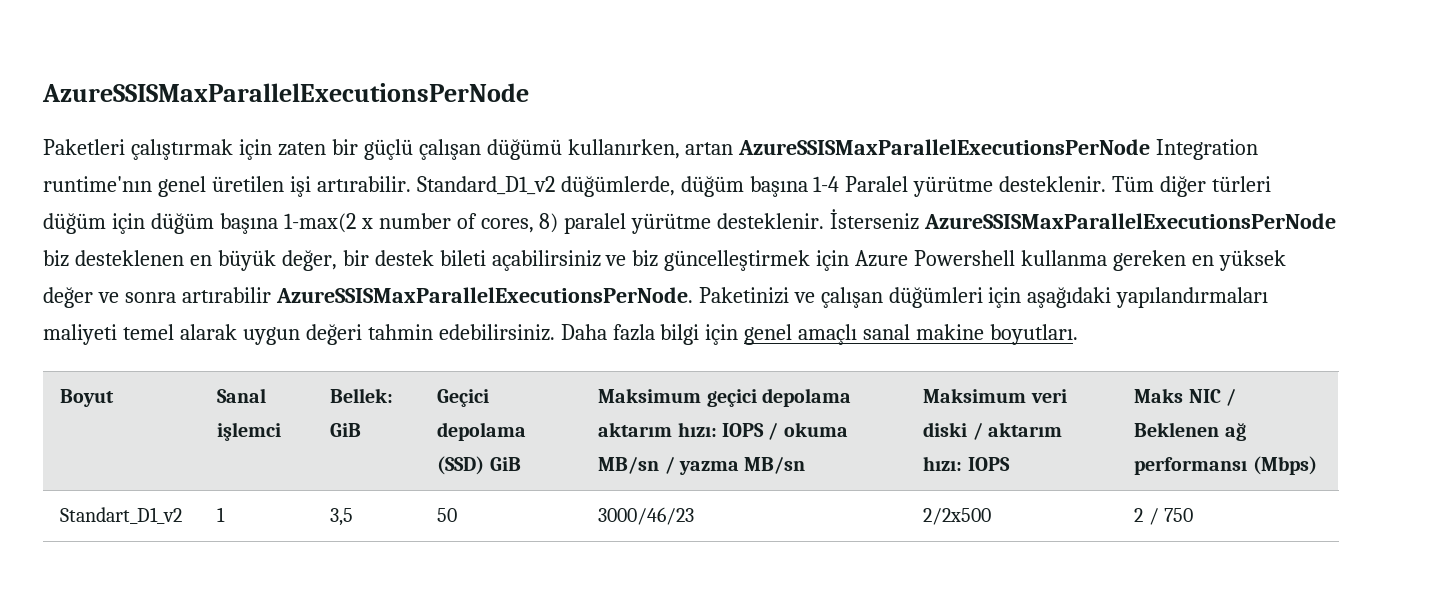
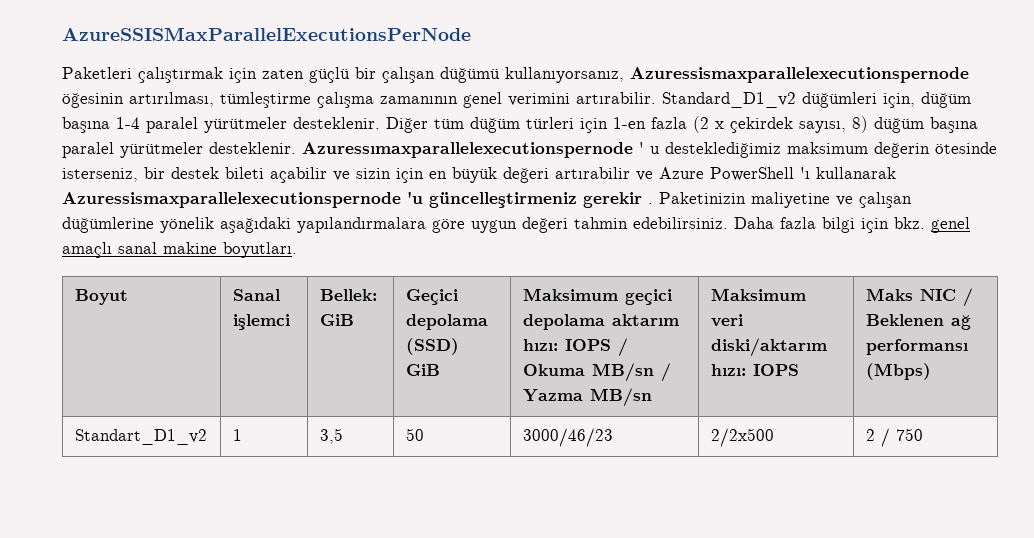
[331,139,1259,160] [43,176,1272,197] [43,209,1337,234] [43,250,1286,271] [43,287,1269,308] [43,324,237,345] bir güçlü çalışan düğümü kullanırken, artan AzureSSISMaxParallelExecutionsPerNode Integration runtime'nın genel üretilen işi artırabilir. Standard_D1_v2 düğümlerde, düğüm başına 1-4 Paralel yürütme desteklenir. Tüm diğer türleri düğüm için düğüm başına 1-max(2 x number of cores, 8) paralel yürütme desteklenir. İsterseniz AzureSSISMaxParallelExecutionsPerNode biz desteklenen en büyük değer, bir destek bileti açabilirsiniz ve biz güncelleştirmek için Azure Powershell kullanma gereken en yüksek değer ve sonra artırabilir AzureSSISMaxParallelExecutionsPerNode. Paketinizi ve çalışan düğümleri için aşağıdaki yapılandırmaları maliyeti temel alarak -> [309,67,969,83] [62,92,971,108] [62,116,978,133] [62,142,997,158] [62,167,896,183] [62,191,912,208] [62,217,465,233] güçlü bir çalışan düğümü kullanıyorsanız, Azuressismaxparallelexecutionspernode öğesinin artırılması, tümleştirme çalışma zamanının genel verimini artırabilir. Standard_D1_v2 düğümleri için, düğüm başına 1-4 paralel yürütmeler desteklenir. Diğer tüm düğüm türleri için 1-en fazla (2 x çekirdek sayısı, 8) düğüm başına paralel yürütmeler desteklenir. Azuressımaxparallelexecutionspernode ' u desteklediğimiz maksimum değerin ötesinde isterseniz, bir destek bileti açabilir ve sizin için en büyük değeri artırabilir ve Azure PowerShell 'ı kullanarak Azuressismaxparallelexecutionspernode 'u güncelleştirmeniz gerekir . Paketinizin maliyetine ve çalışan düğümlerine yönelik aşağıdaki yapılandırmalara göre
(739, 334) none -> [894,217,925,229] bkz.
[783,422,848,437] okuma -> [522,364,585,376] Okuma
[679,461,740,475] yazma -> [522,389,583,402] Yazma
[923,422,1063,440] diski / aktarım -> [710,338,827,357] diski/aktarım

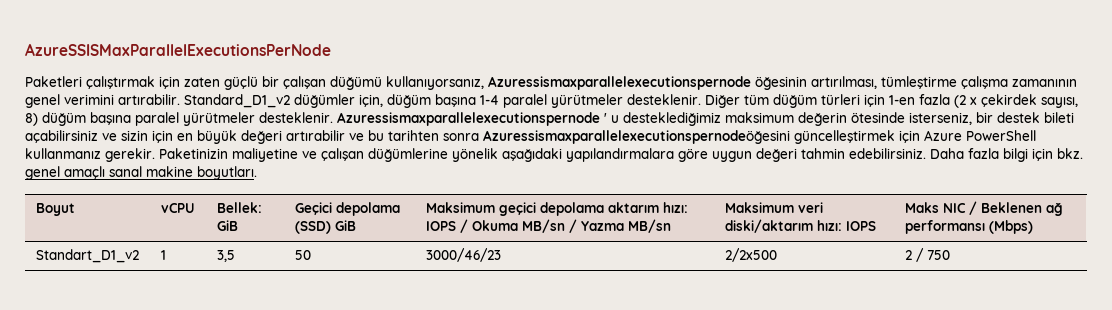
[802,92,877,108] düğümleri -> [294,94,355,108] düğümler
[302,142,633,158] Azuressımaxparallelexecutionspernode -> [337,112,600,126] Azuressismaxparallelexecutionspernode
[270,167,327,183] açabilir -> [25,130,98,143] açabilirsiniz
[659,167,896,181] [62,191,653,208] Azure PowerShell 'ı kullanarak Azuressismaxparallelexecutionspernode 'u güncelleştirmeniz gerekir . -> [368,130,1036,144] [25,148,155,162] bu tarihten sonra Azuressismaxparallelexecutionspernodeöğesini güncelleştirmek için Azure PowerShell kullanmanız gerekir.
[232,289,280,301] [232,314,290,330] Sanal işlemci -> [160,203,195,213] vCPU

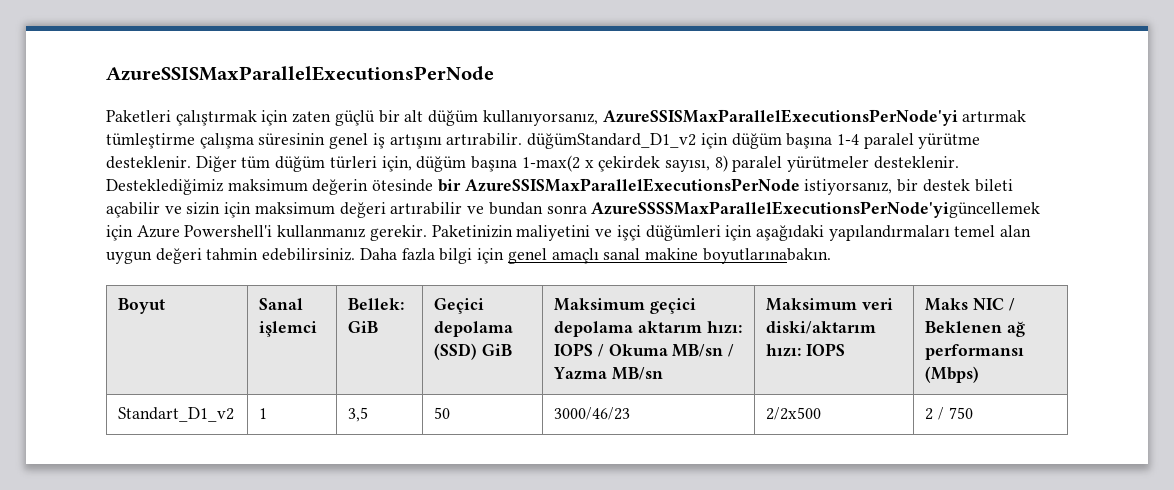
[283,76,1077,90] [25,94,383,108] çalışan düğümü kullanıyorsanız, Azuressismaxparallelexecutionspernode öğesinin artırılması, tümleştirme çalışma zamanının genel verimini artırabilir. Standard_D1_v2 düğümler için, -> [404,109,1027,126] [106,133,728,149] alt düğüm kullanıyorsanız, AzureSSISMaxParallelExecutionsPerNode'yi artırmak tümleştirme çalışma süresinin genel iş artışını artırabilir. düğümStandard_D1_v2 için
[551,94,623,108] yürütmeler -> [918,133,981,149] yürütme
[864,94,966,108] için 1-en fazla (2 -> [381,155,580,172] için, düğüm başına 1-max(2
[42,112,972,126] düğüm başına paralel yürütmeler desteklenir. Azuressismaxparallelexecutionspernode ' u desteklediğimiz maksimum değerin ötesinde isterseniz, -> [732,156,959,172] [106,178,893,195] paralel yürütmeler desteklenir. Desteklediğimiz maksimum değerin ötesinde bir AzureSSISMaxParallelExecutionsPerNode istiyorsanız,
[25,130,98,143] açabilirsiniz -> [106,202,160,218] açabilir
[177,130,237,144] en büyük -> [254,202,335,215] maksimum
[368,130,895,144] bu tarihten sonra Azuressismaxparallelexecutionspernodeöğesini güncelleştirmek -> [488,201,1041,218] bundan sonra AzureSSSSMaxParallelExecutionsPerNode'yigüncellemek
[966,130,1036,141] PowerShell -> [184,225,273,237] Powershell'i
[232,148,708,162] maliyetine ve çalışan düğümlerine yönelik aşağıdaki yapılandırmalara göre -> [516,225,1032,241] maliyetini ve işçi düğümleri için aşağıdaki yapılandırmaları temel alan
[1057,148,1083,159] bkz. -> (505, 256) none
[197,166,257,180] boyutları. -> [702,248,831,264] boyutlarınabakın.
[160,203,195,213] vCPU -> [259,298,304,310] [259,321,318,337] Sanal işlemci

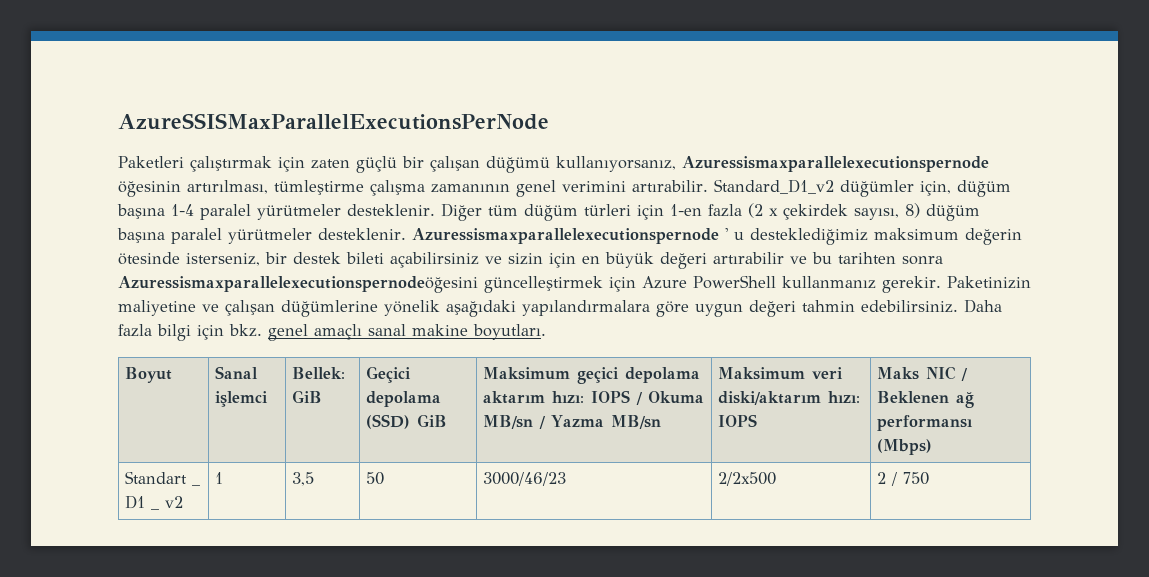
[404,109,1027,126] [106,133,728,149] alt düğüm kullanıyorsanız, AzureSSISMaxParallelExecutionsPerNode'yi artırmak tümleştirme çalışma süresinin genel iş artışını artırabilir. düğümStandard_D1_v2 için -> [430,156,989,173] [118,179,951,197] çalışan düğümü kullanıyorsanız, Azuressismaxparallelexecutionspernode öğesinin artırılması, tümleştirme çalışma zamanının genel verimini artırabilir. Standard_D1_v2 düğümler için,
[918,133,981,149] yürütme -> [257,204,341,220] yürütmeler
[381,155,580,172] için, düğüm başına 1-max(2 -> [636,203,763,220] için 1-en fazla (2
[732,156,959,172] [106,178,893,195] paralel yürütmeler desteklenir. Desteklediğimiz maksimum değerin ötesinde bir AzureSSISMaxParallelExecutionsPerNode istiyorsanız, -> [925,204,980,221] [117,228,1022,245] [118,252,260,266] düğüm başına paralel yürütmeler desteklenir. Azuressismaxparallelexecutionspernode ' u desteklediğimiz maksimum değerin ötesinde isterseniz,
[106,202,160,218] açabilir -> [390,252,479,268] açabilirsiniz
[254,202,335,215] maksimum -> [582,252,654,268] en büyük
[488,201,1041,218] bundan sonra AzureSSSSMaxParallelExecutionsPerNode'yigüncellemek -> [812,252,943,265] [118,276,603,293] bu tarihten sonra Azuressismaxparallelexecutionspernodeöğesini güncelleştirmek
[184,225,273,237] Powershell'i -> [693,275,776,289] PowerShell
[516,225,1032,241] maliyetini ve işçi düğümleri için aşağıdaki yapılandırmaları temel alan -> [118,300,689,317] maliyetine ve çalışan düğümlerine yönelik aşağıdaki yapılandırmalara göre
(505, 256) none -> [229,324,262,337] bkz.
[702,248,831,264] boyutlarınabakın. -> [473,324,546,340] boyutları.
[118,407,235,422] Standart_D1_v2 -> [124,471,187,484] [191,484,200,486] [124,495,159,510] [164,496,183,508] Standart _ D1 _ v2

